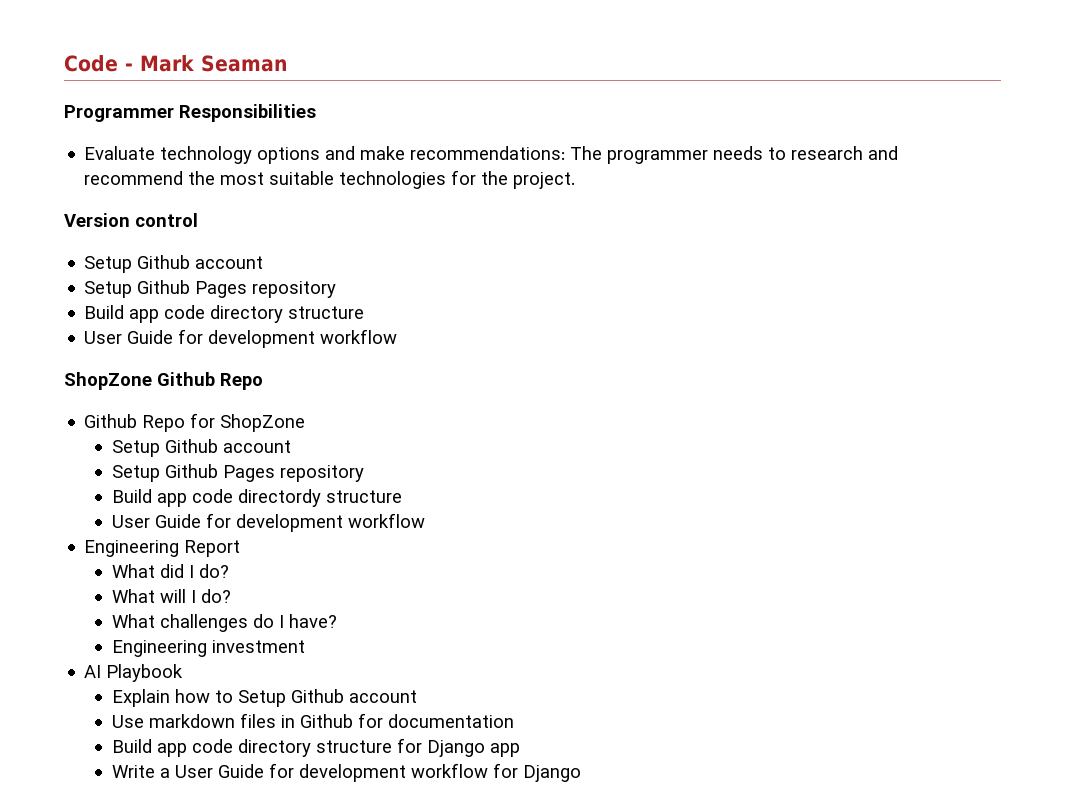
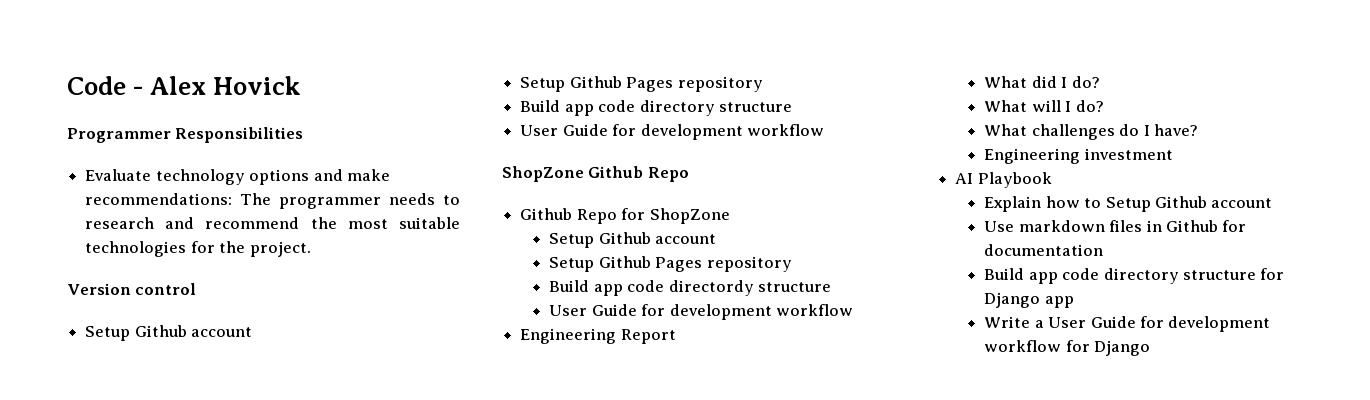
[140,55,287,72] Mark Seaman -> [150,76,302,95] Alex Hovick

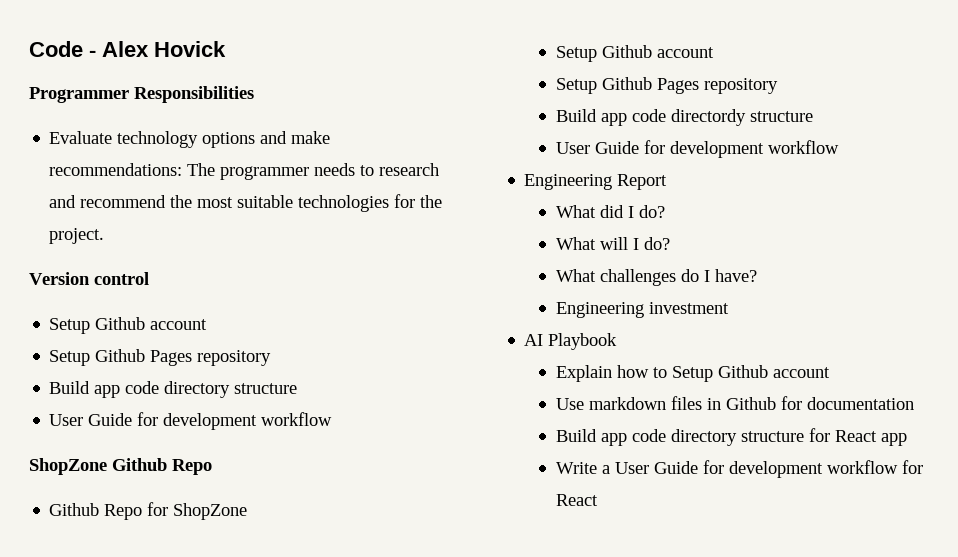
[984,292,1041,308] Django -> [834,430,877,442] React
[1094,340,1151,356] Django -> [555,494,598,506] React

